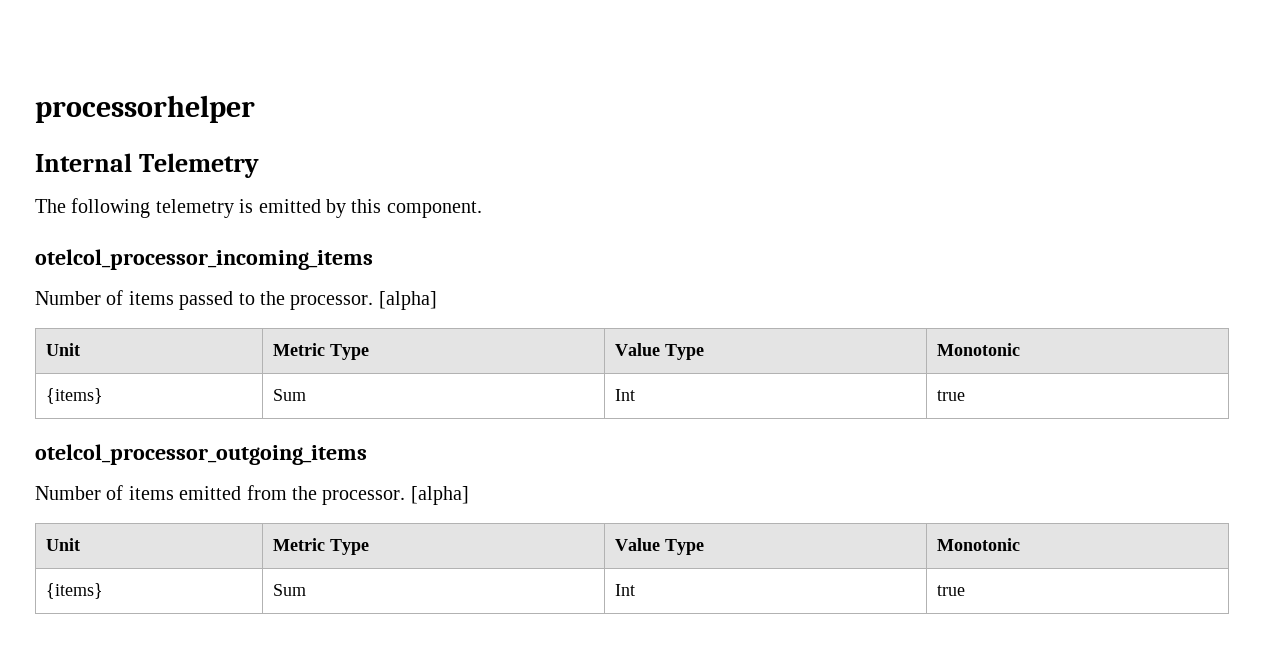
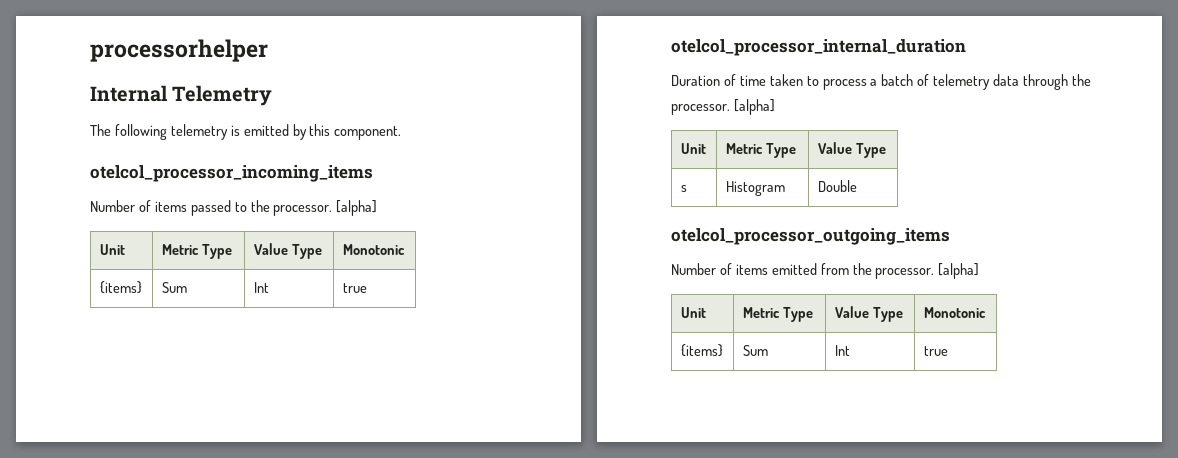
(965, 395) none -> [671,39,966,56] [671,74,1091,90] [671,99,775,115] [680,143,706,154] [725,143,796,158] [817,142,886,158] [680,185,687,192] [725,181,785,196] [817,180,857,192] // otelcol_processor_internal_duration // Duration of time taken to process a batch of telemetry data through the processor. [alpha] // Unit | Metric Type | Value Type // s | Histogram | Double

